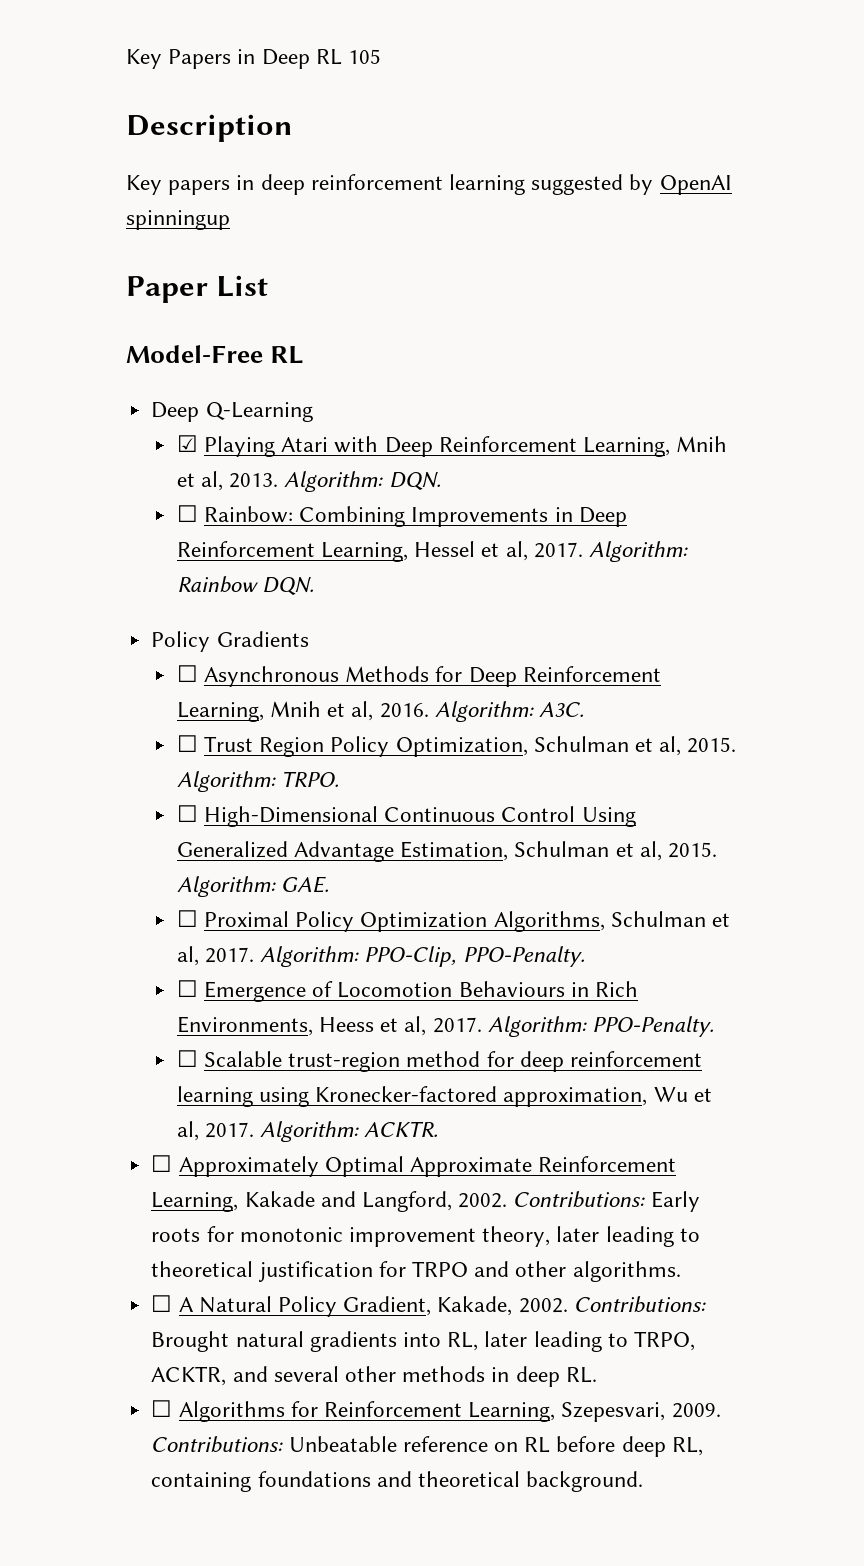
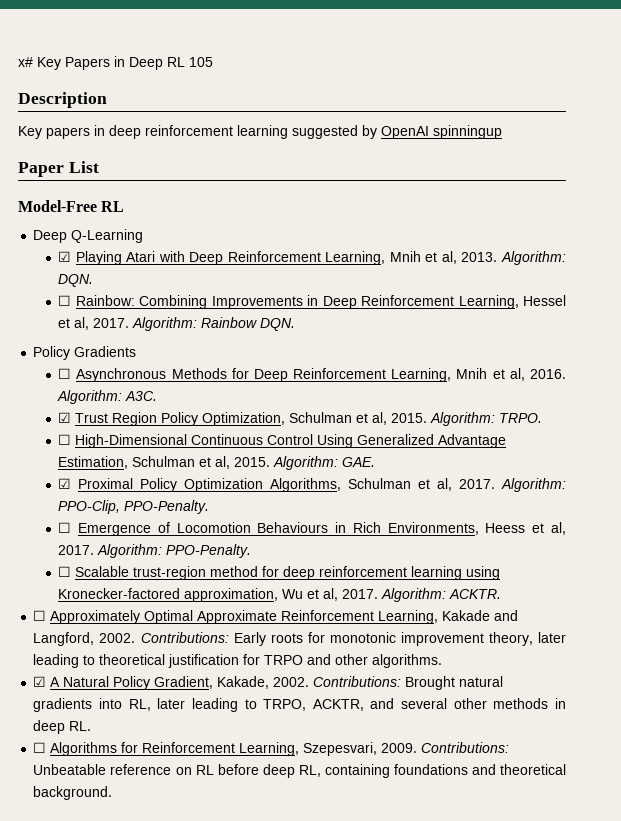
(126, 59) none -> [18,57,33,67] x#
[176,735,198,752] ☐ -> [58,412,72,423] ☑
[176,910,198,927] ☐ -> [58,478,72,489] ☑
[151,1295,173,1312] ☐ -> [33,676,47,687] ☑

